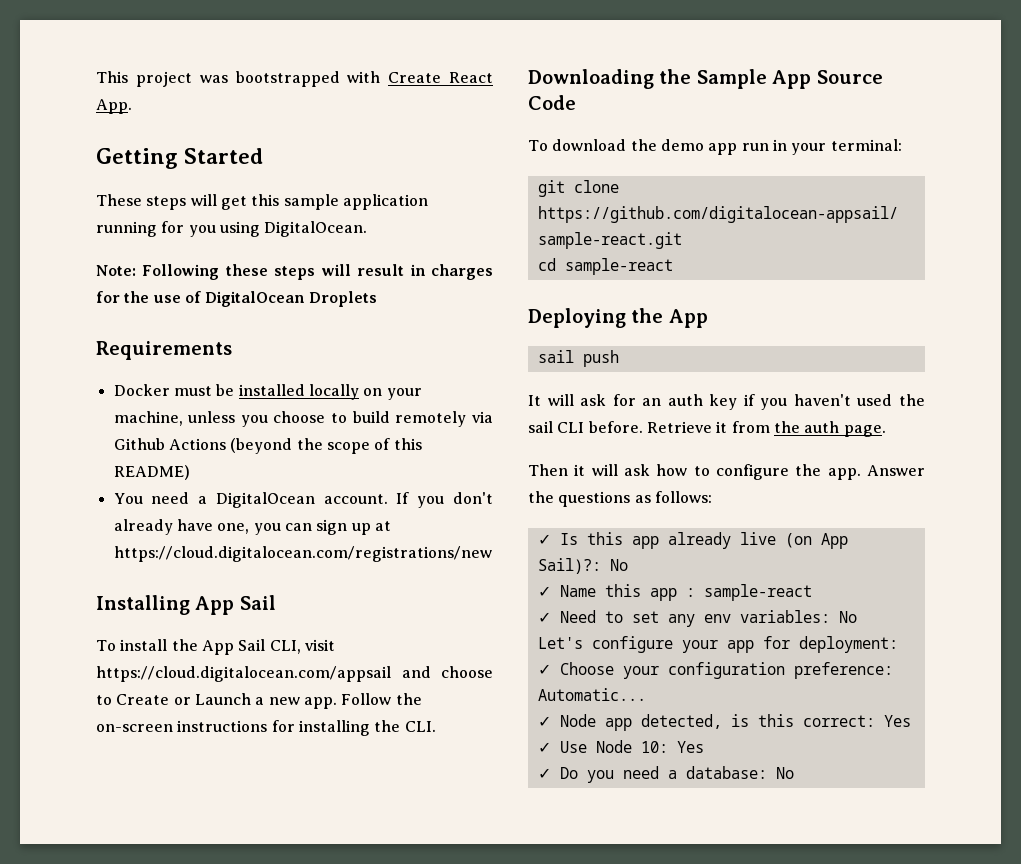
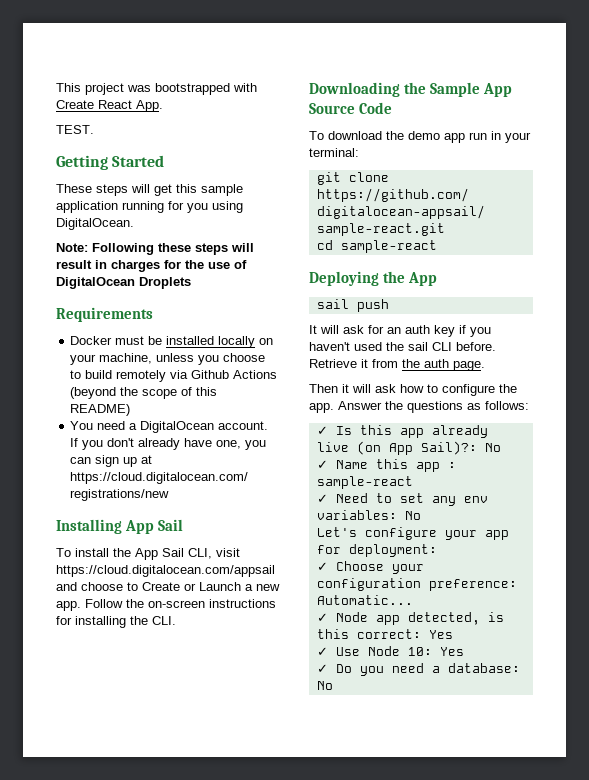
(132, 106) none -> [56,125,94,134] // TEST.

